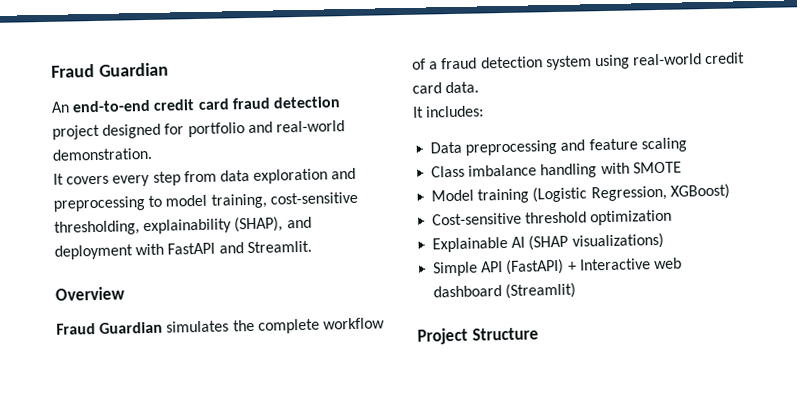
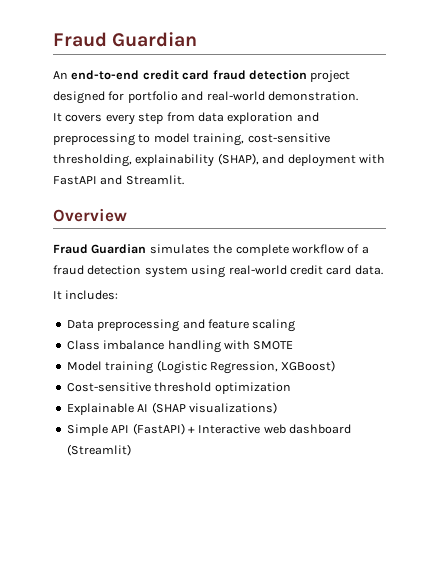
[417,327,539,345] // Project Structure -> (131, 450) none

